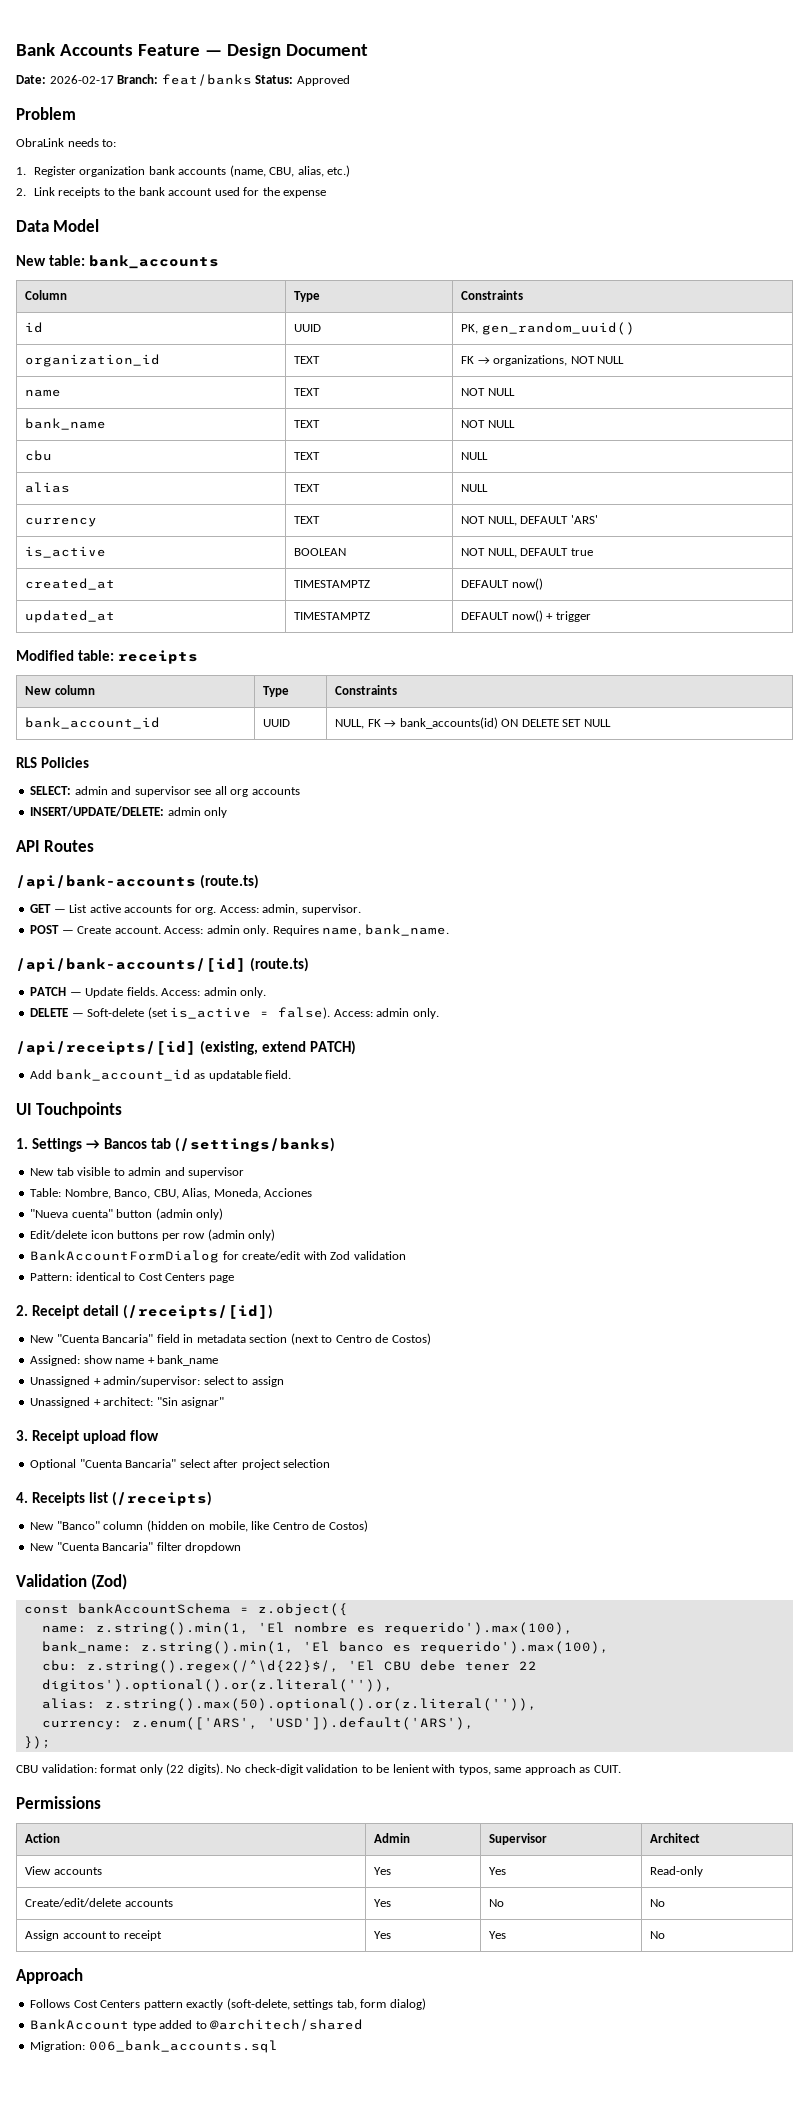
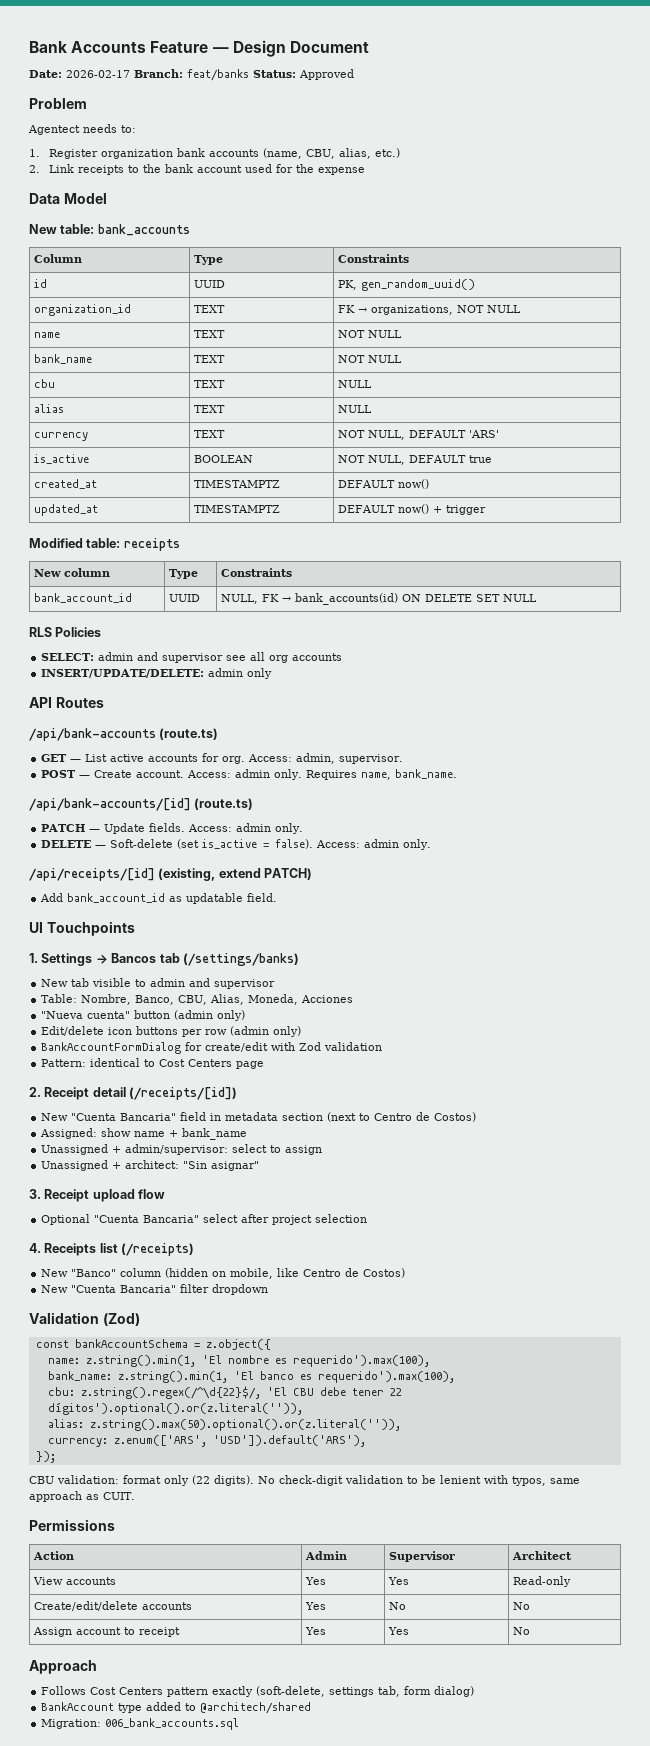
[16,138,64,147] ObraLink -> [28,125,80,135] Agentect

